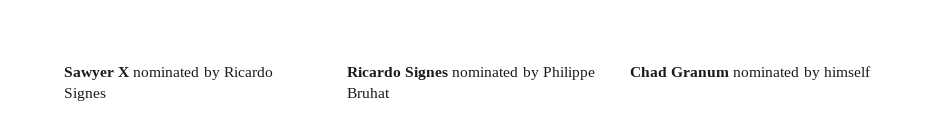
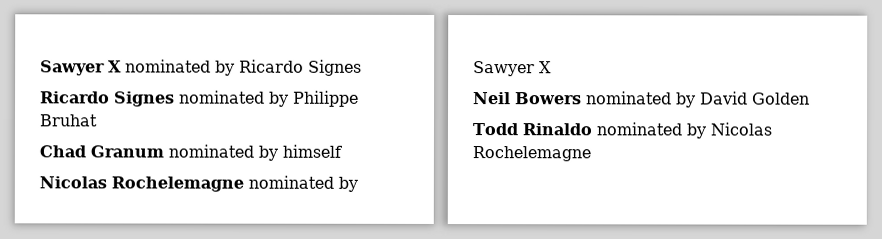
(871, 71) none -> [39,175,358,192] [473,61,552,77] [473,91,810,108] [472,122,772,139] [472,146,591,162] // Nicolas Rochelemagne nominated by Sawyer X // Neil Bowers nominated by David Golden // Todd Rinaldo nominated by Nicolas Rochelemagne

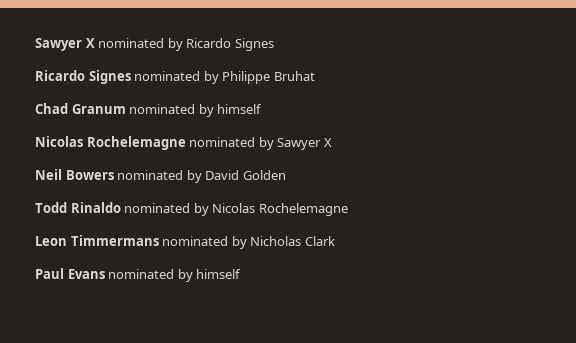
(591, 154) none -> [35,235,335,249] [35,268,242,282] // Leon Timmermans nominated by Nicholas Clark // Paul Evans nominated by himself

